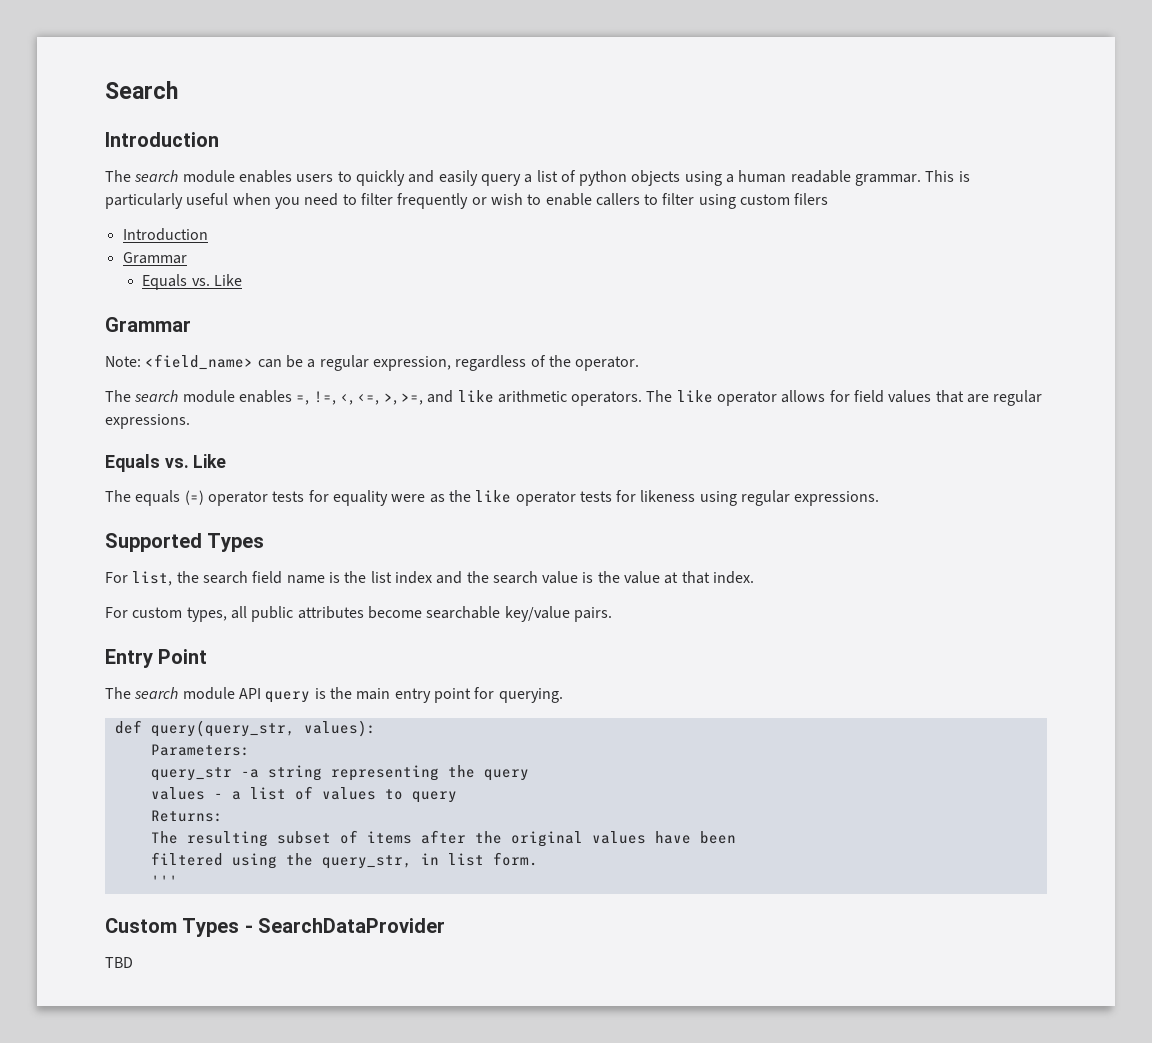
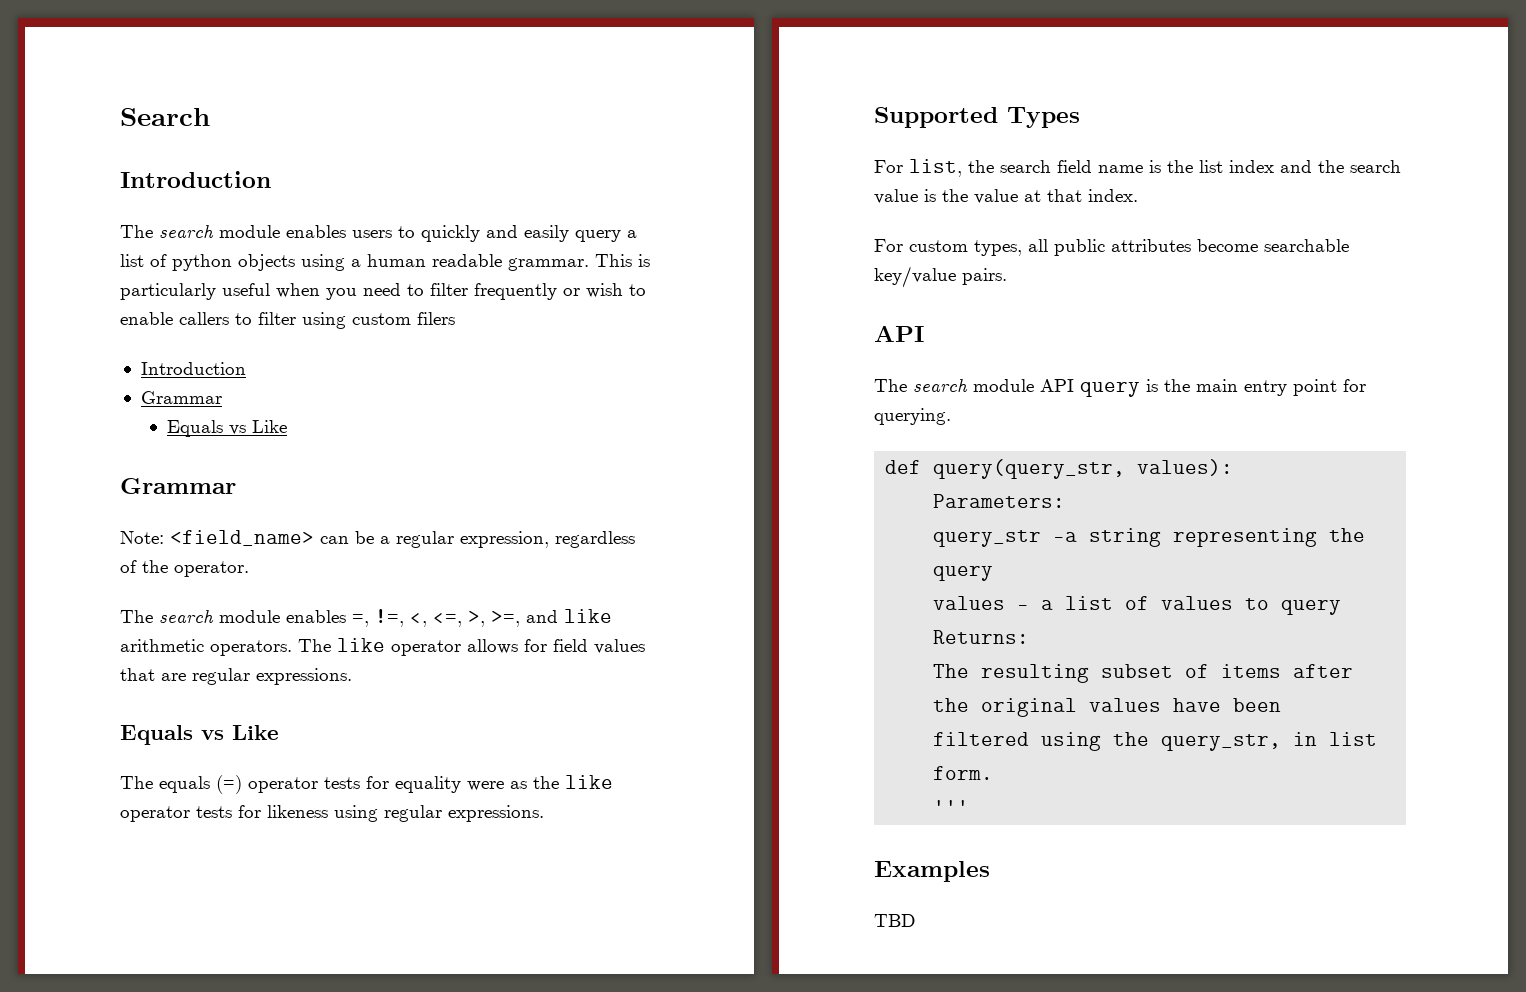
[191,278,210,286] vs. -> [228,425,246,435] vs
[164,458,189,468] vs. -> [201,730,224,740] vs
[105,649,208,668] Entry Point -> [874,325,924,342] API
[105,918,446,937] Custom Types - SearchDataProvider -> [874,861,990,882] Examples

